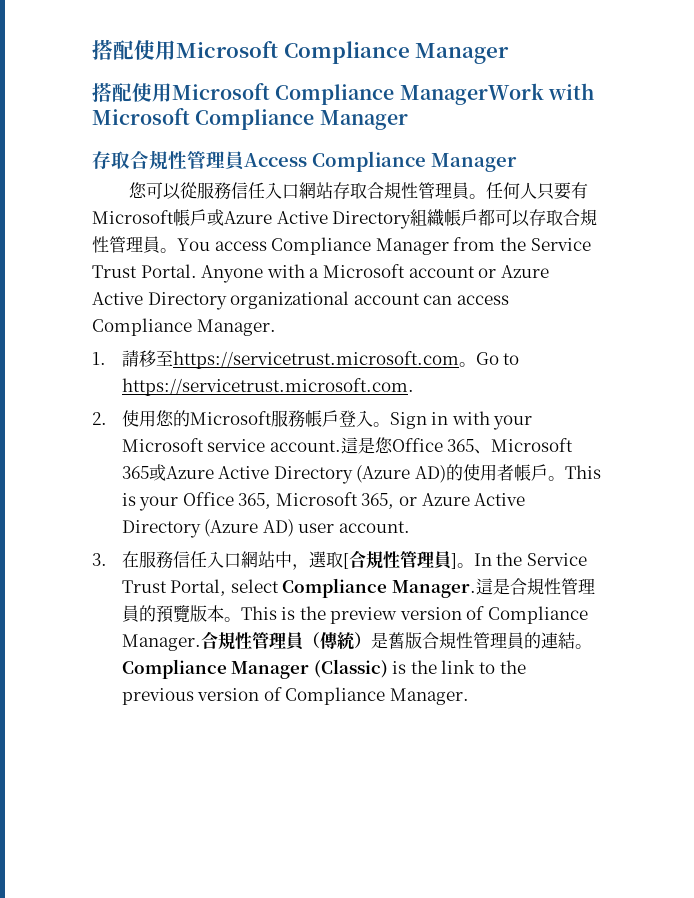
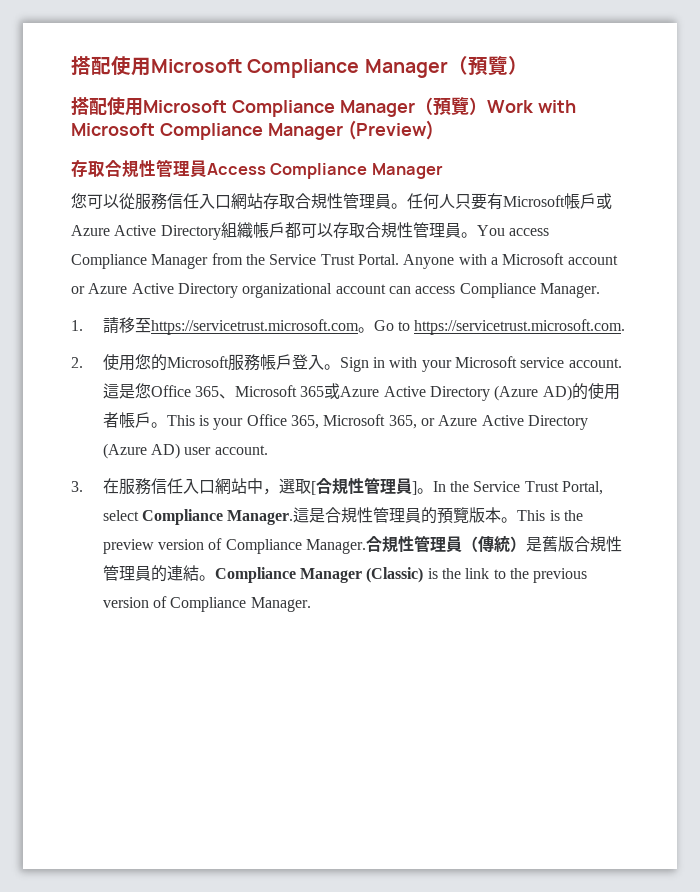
[92,39,510,64] [92,83,544,105] 搭配使用Microsoft Compliance Manager // 搭配使用Microsoft Compliance ManagerWork -> [71,56,528,78] [71,97,534,117] 搭配使用Microsoft Compliance Manager（預覽） // 搭配使用Microsoft Compliance Manager（預覽）Work
(408, 120) none -> [347,120,434,140] (Preview)

